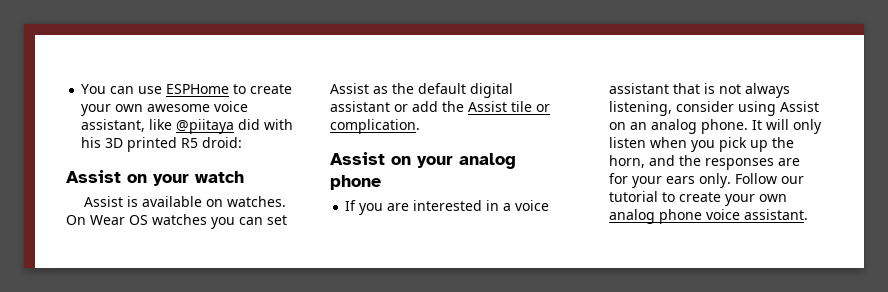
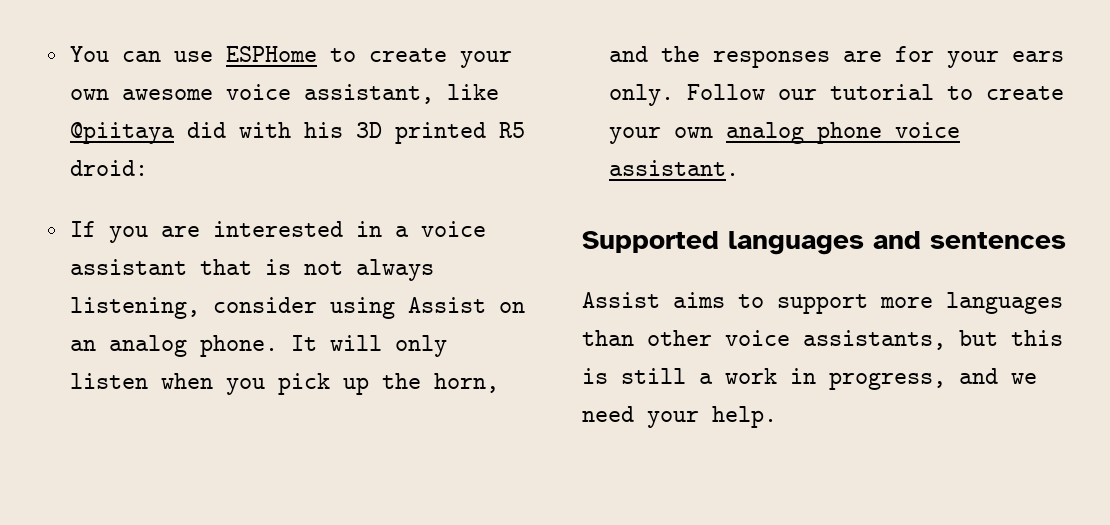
[66,170,244,186] [84,196,287,207] [66,214,287,229] [330,83,513,98] [330,101,550,112] [330,119,420,134] [330,152,516,169] [330,175,381,190] // Assist on your watch // Assist is available on watches. On Wear OS watches you can set Assist as the default digital assistant or add the Assist tile or complication. // Assist on your analog phone -> (148, 168) none
(809, 214) none -> [582,231,1066,255] [582,292,1063,314] [582,330,1063,350] [582,368,1037,390] [582,406,777,428] // Supported languages and sentences // Assist aims to support more languages than other voice assistants, but this is still a work in progress, and we need your help.

